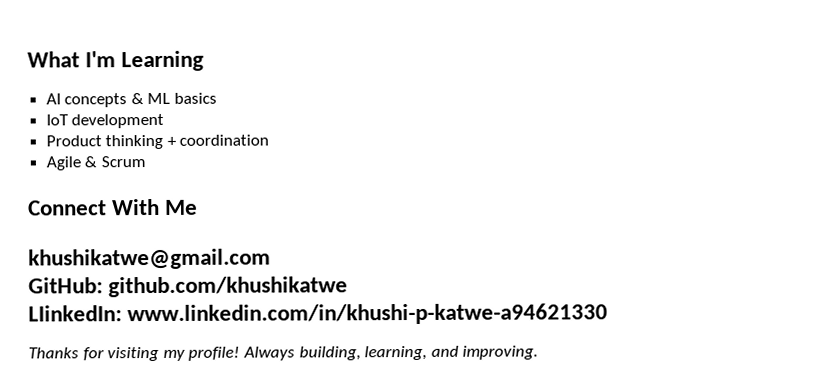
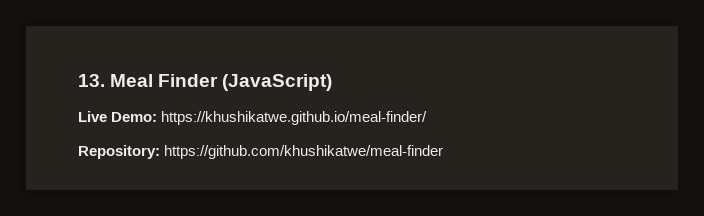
[27,50,205,72] [45,92,218,108] [45,113,165,129] [45,134,270,150] [45,156,146,171] [28,198,199,216] [28,248,271,270] [28,276,349,298] [28,303,609,326] [28,345,539,362] What I'm Learning // AI concepts & ML basics // IoT development // Product thinking + coordination // Agile & Scrum // Connect With Me // khushikatwe@gmail.com // GitHub: github.com/khushikatwe // LIinkedIn: www.linkedin.com/in/khushi-p-katwe-a94621330 // Thanks for visiting my profile! Always building, learning, and improving. -> [78,74,333,91] [78,111,428,125] [78,145,444,159] 13. Meal Finder (JavaScript) // Live Demo: https://khushikatwe.github.io/meal-finder/ // Repository: https://github.com/khushikatwe/meal-finder

